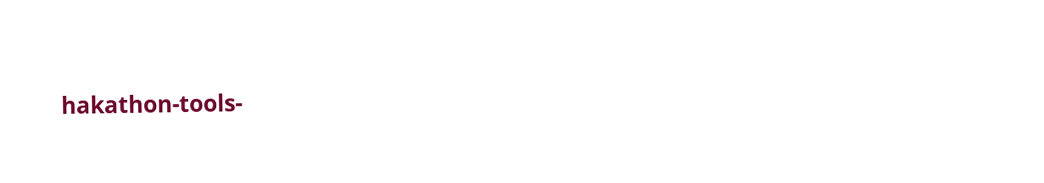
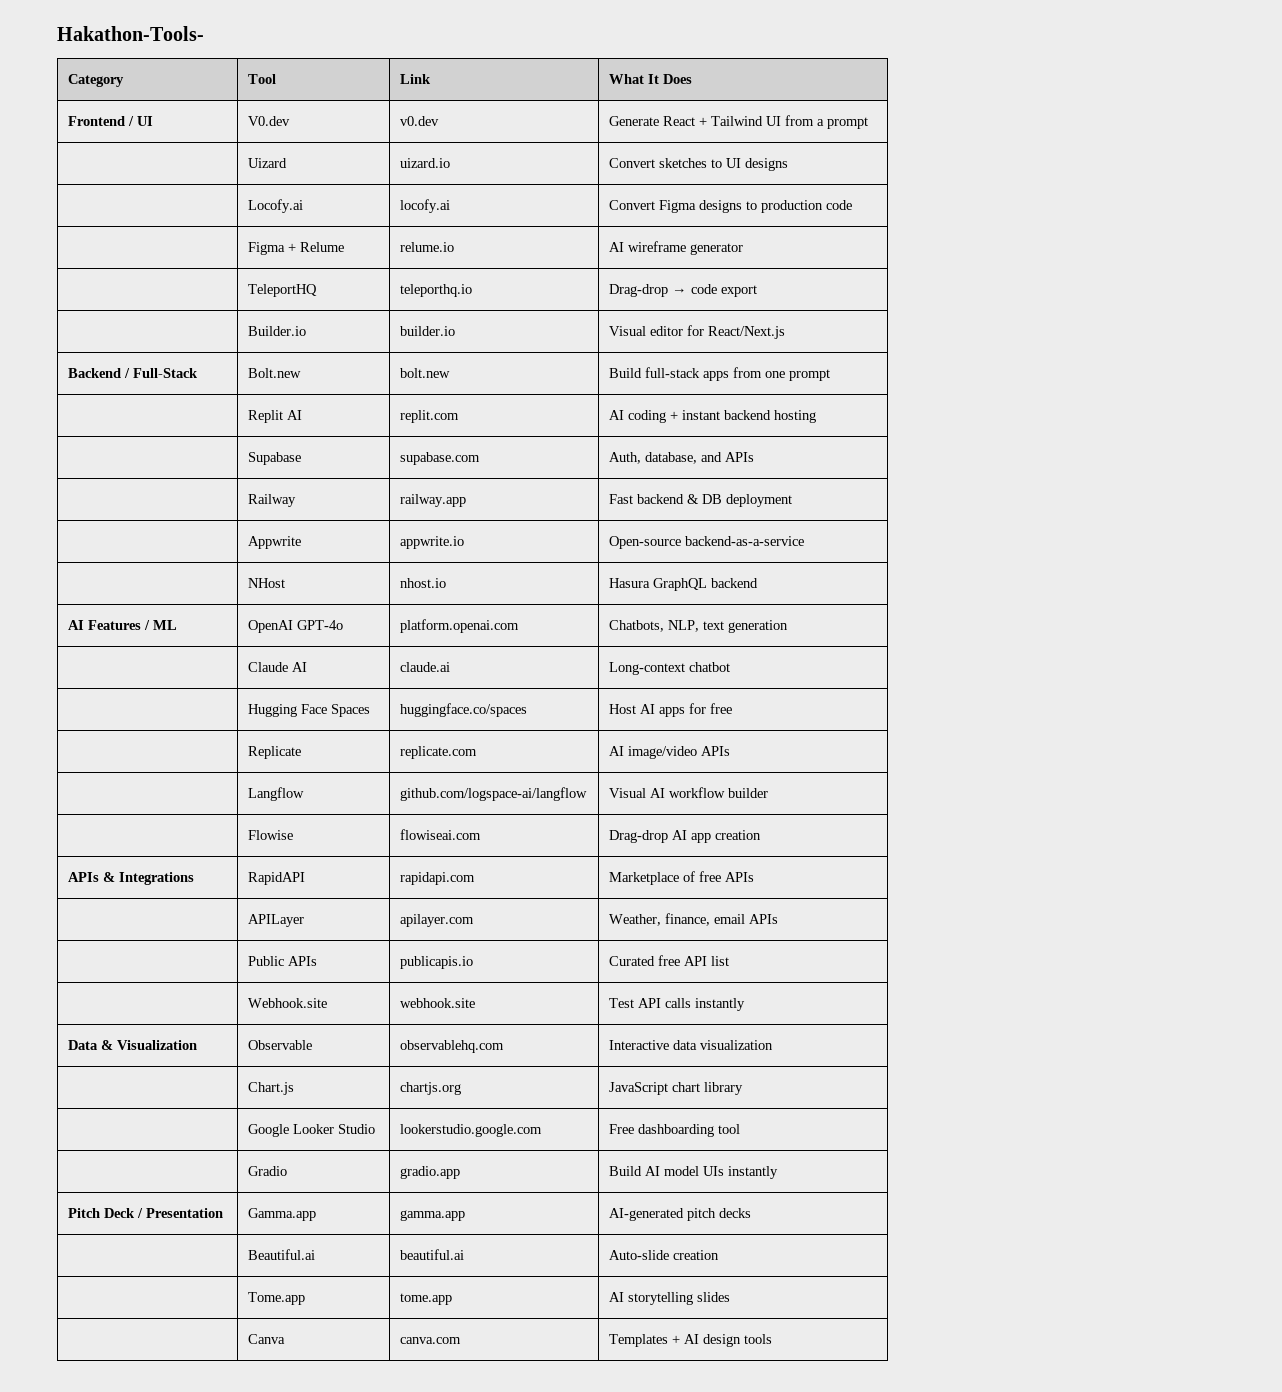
[61,93,243,114] hakathon-tools- -> [57,26,204,41] [67,74,124,87] [247,74,276,84] [399,74,431,84] [608,74,692,84] [67,116,153,126] [247,116,290,126] [399,116,439,126] [608,115,868,129] [247,158,287,168] [399,158,450,168] [608,158,788,171] [247,199,303,213] [399,199,450,213] [608,200,852,213] [247,242,344,255] [399,242,454,252] [608,241,743,255] [247,284,317,297] [399,284,472,297] [608,284,757,297] [247,326,306,336] [399,326,455,336] [608,325,785,339] [67,368,198,378] [247,368,301,378] [399,368,450,378] [608,367,830,381] [247,410,302,423] [399,410,459,423] [608,410,816,423] [247,452,301,465] [399,452,480,465] [608,452,754,464] [247,494,296,507] [399,494,466,507] [608,494,792,507] [247,536,301,549] [399,536,464,549] [608,536,804,549] [247,578,285,588] [399,578,446,588] [608,578,758,591] [67,620,177,630] [247,620,343,633] [399,619,519,633] [608,620,788,633] [247,662,307,672] [399,662,450,672] [608,662,730,675] [247,704,370,717] [399,703,527,717] [608,703,732,717] [247,746,301,759] [399,746,477,759] [608,746,730,759] [247,787,304,801] [399,787,587,801] [608,787,768,798] [247,830,293,840] [399,829,481,840] [608,830,761,843] [67,872,194,885] [247,872,305,885] [399,872,475,885] [608,871,754,885] [247,914,304,927] [399,914,474,927] [608,913,778,926] [247,956,317,966] [399,956,473,969] [608,955,729,966] [247,998,327,1008] [399,998,475,1008] [608,998,745,1011] [67,1040,197,1050] [247,1040,312,1050] [399,1040,504,1053] [608,1040,773,1050] [247,1082,294,1095] [399,1082,461,1095] [608,1082,743,1095] [247,1124,375,1137] [399,1124,542,1137] [608,1124,740,1137] [247,1166,287,1176] [399,1166,460,1179] [608,1166,778,1179] [67,1208,223,1218] [247,1208,316,1221] [399,1210,465,1221] [608,1208,751,1221] [247,1249,315,1260] [399,1249,464,1260] [608,1250,719,1260] [247,1292,305,1305] [399,1293,452,1305] [608,1292,730,1305] [247,1334,285,1344] [399,1337,461,1344] [608,1334,772,1347] Hakathon-Tools- // Category | Tool | Link | What It Does // Frontend / UI | V0.dev | v0.dev | Generate React + Tailwind UI from a prompt // | Uizard | uizard.io | Convert sketches to UI designs // | Locofy.ai | locofy.ai | Convert Figma designs to production code // | Figma + Relume | relume.io | AI wireframe generator // | TeleportHQ | teleporthq.io | Drag-drop → code export // | Builder.io | builder.io | Visual editor for React/Next.js // Backend / Full-Stack | Bolt.new | bolt.new | Build full-stack apps from one prompt // | Replit AI | replit.com | AI coding + instant backend hosting // | Supabase | supabase.com | Auth, database, and APIs // | Railway | railway.app | Fast backend & DB deployment // | Appwrite | appwrite.io | Open-source backend-as-a-service // | NHost | nhost.io | Hasura GraphQL backend // AI Features / ML | OpenAI GPT-4o | platform.openai.com | Chatbots, NLP, text generation // | Claude AI | claude.ai | Long-context chatbot // | Hugging Face Spaces | huggingface.co/spaces | Host AI apps for free // | Replicate | replicate.com | AI image/video APIs // | Langflow | github.com/logspace-ai/langflow | Visual AI workflow builder // | Flowise | flowiseai.com | Drag-drop AI app creation // APIs & Integrations | RapidAPI | rapidapi.com | Marketplace of free APIs // | APILayer | apilayer.com | Weather, finance, email APIs // | Public APIs | publicapis.io | Curated free API list // | Webhook.site | webhook.site | Test API calls instantly // Data & Visualization | Observable | observablehq.com | Interactive data visualization // | Chart.js | chartjs.org | JavaScript chart library // | Google Looker Studio | lookerstudio.google.com | Free dashboarding tool // | Gradio | gradio.app | Build AI model UIs instantly // Pitch Deck / Presentation | Gamma.app | gamma.app | AI-generated pitch decks // | Beautiful.ai | beautiful.ai | Auto-slide creation // | Tome.app | tome.app | AI storytelling slides // | Canva | canva.com | Templates + AI design tools

